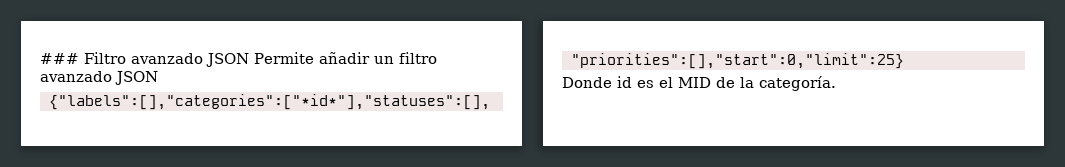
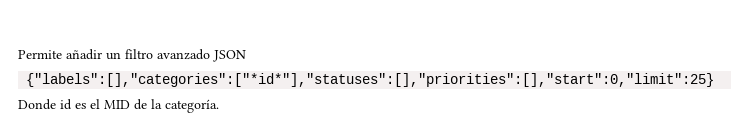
[40,52,249,67] ### Filtro avanzado JSON -> (18, 54) none

